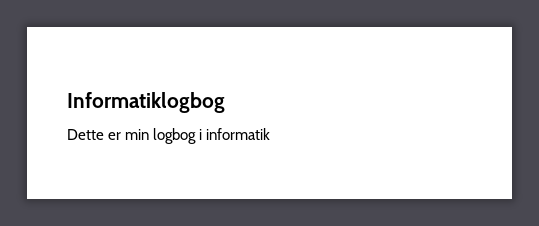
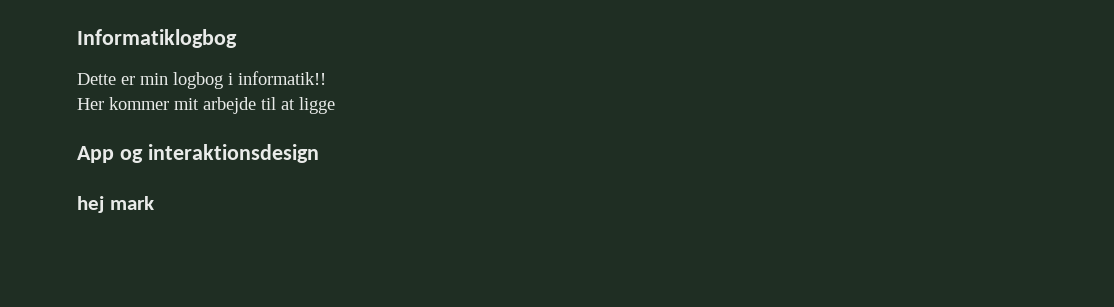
[206,128,271,140] informatik -> [238,71,326,85] [77,97,335,114] [77,144,319,163] [77,196,154,213] informatik!! // Her kommer mit arbejde til at ligge // App og interaktionsdesign // hej mark

